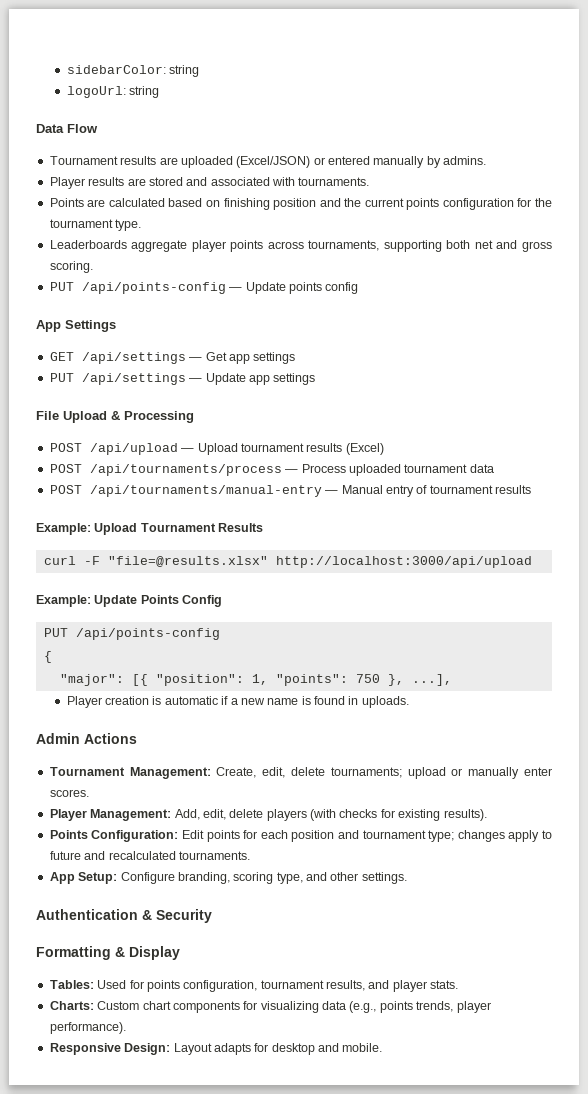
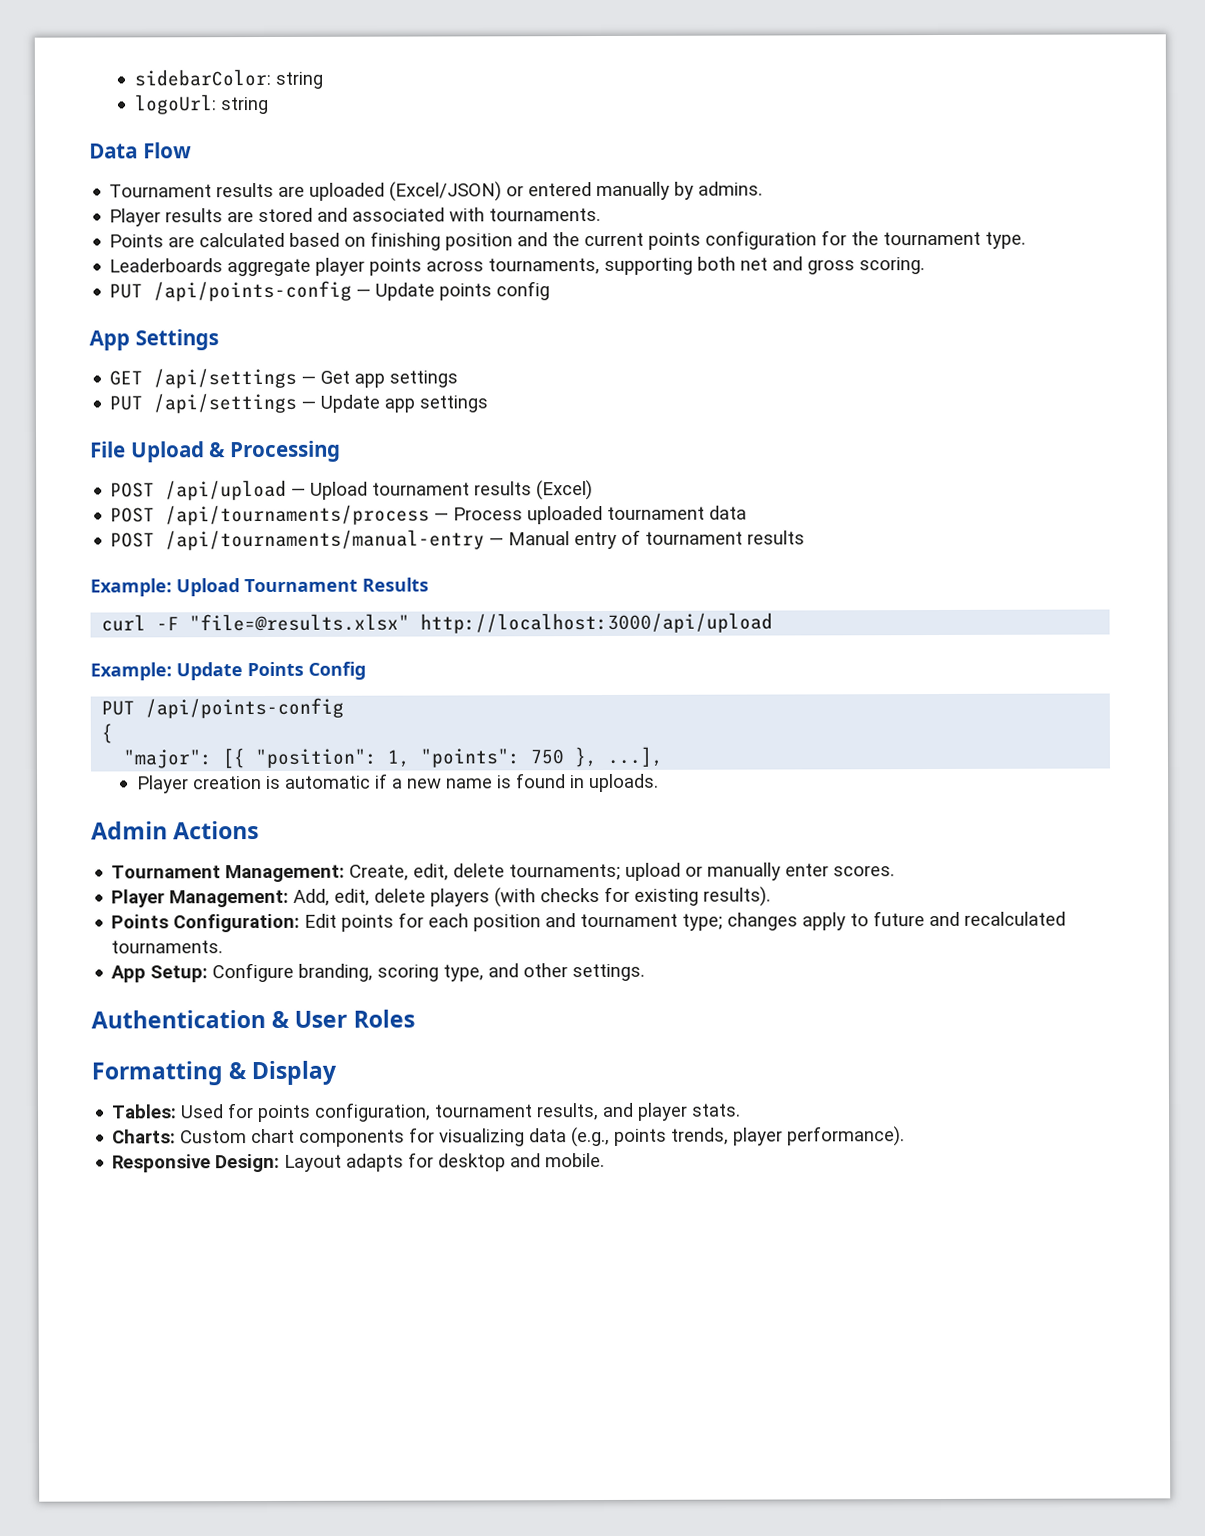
[156,909,212,923] Security -> [294,1009,415,1028] User Roles

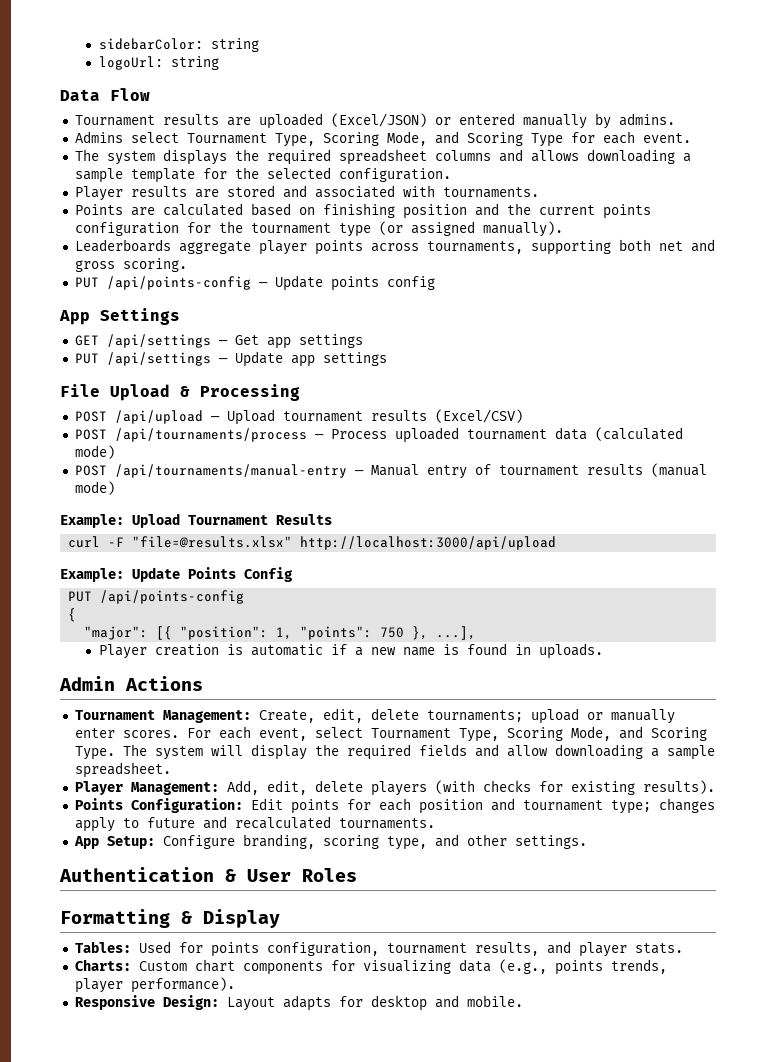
(764, 188) none -> [74,131,691,147] [74,149,691,165] [74,167,451,183] // Admins select Tournament Type, Scoring Mode, and Scoring Type for each event. // The system displays the required spreadsheet columns and allows downloading a sample template for the selected configuration.
[985,231,1027,249] type. -> [338,221,563,237] type (or assigned manually).
[536,480,594,501] (Excel) -> [434,409,523,423] (Excel/CSV)
(748, 512) none -> [594,427,683,441] [74,445,115,459] (calculated mode)
(806, 537) none -> [650,463,707,477] [74,481,115,495] (manual mode)
(896, 871) none -> [186,726,707,742] [74,744,715,760] [74,762,171,778] For each event, select Tournament Type, Scoring Mode, and Scoring Type. The system will display the required fields and allow downloading a sample spreadsheet.

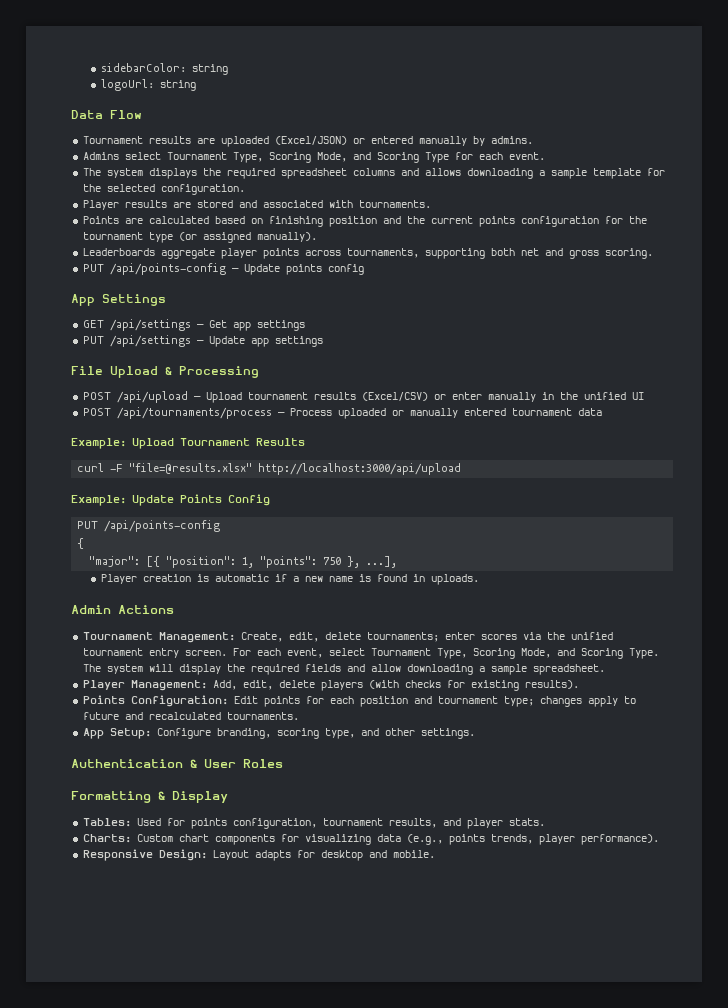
(523, 416) none -> [433,392,644,402] or enter manually in the unified UI
(459, 435) none -> [391,408,506,418] or manually entered
[594,427,683,441] [74,445,115,459] [74,463,707,479] [74,481,115,495] (calculated mode) // POST /api/tournaments/manual-entry — Manual entry of tournament results (manual mode) -> (602, 412) none
[530,708,675,724] [74,728,179,738] upload or manually enter scores. -> [444,632,613,640] [82,648,227,658] enter scores via the unified tournament entry screen.

